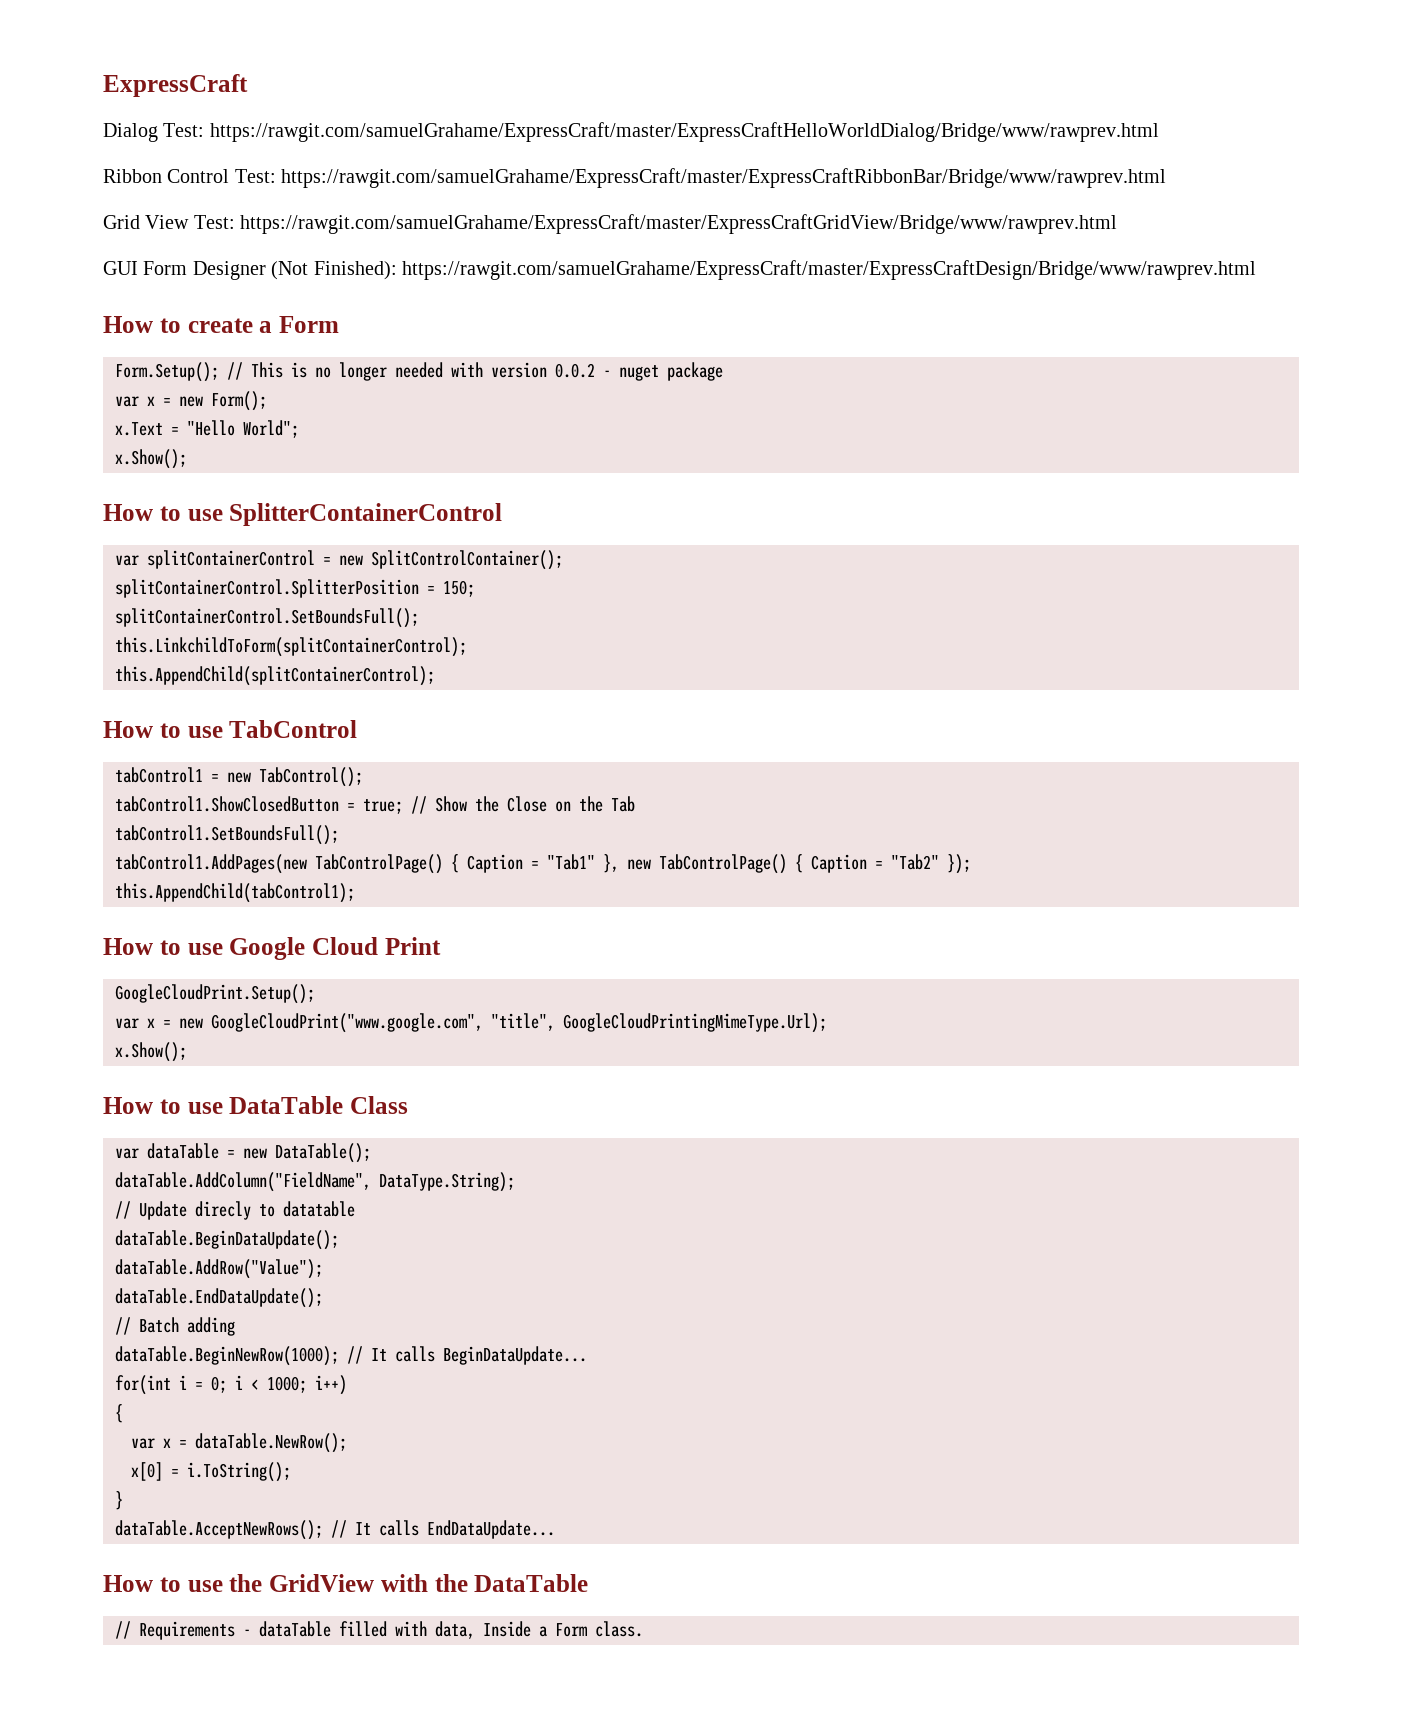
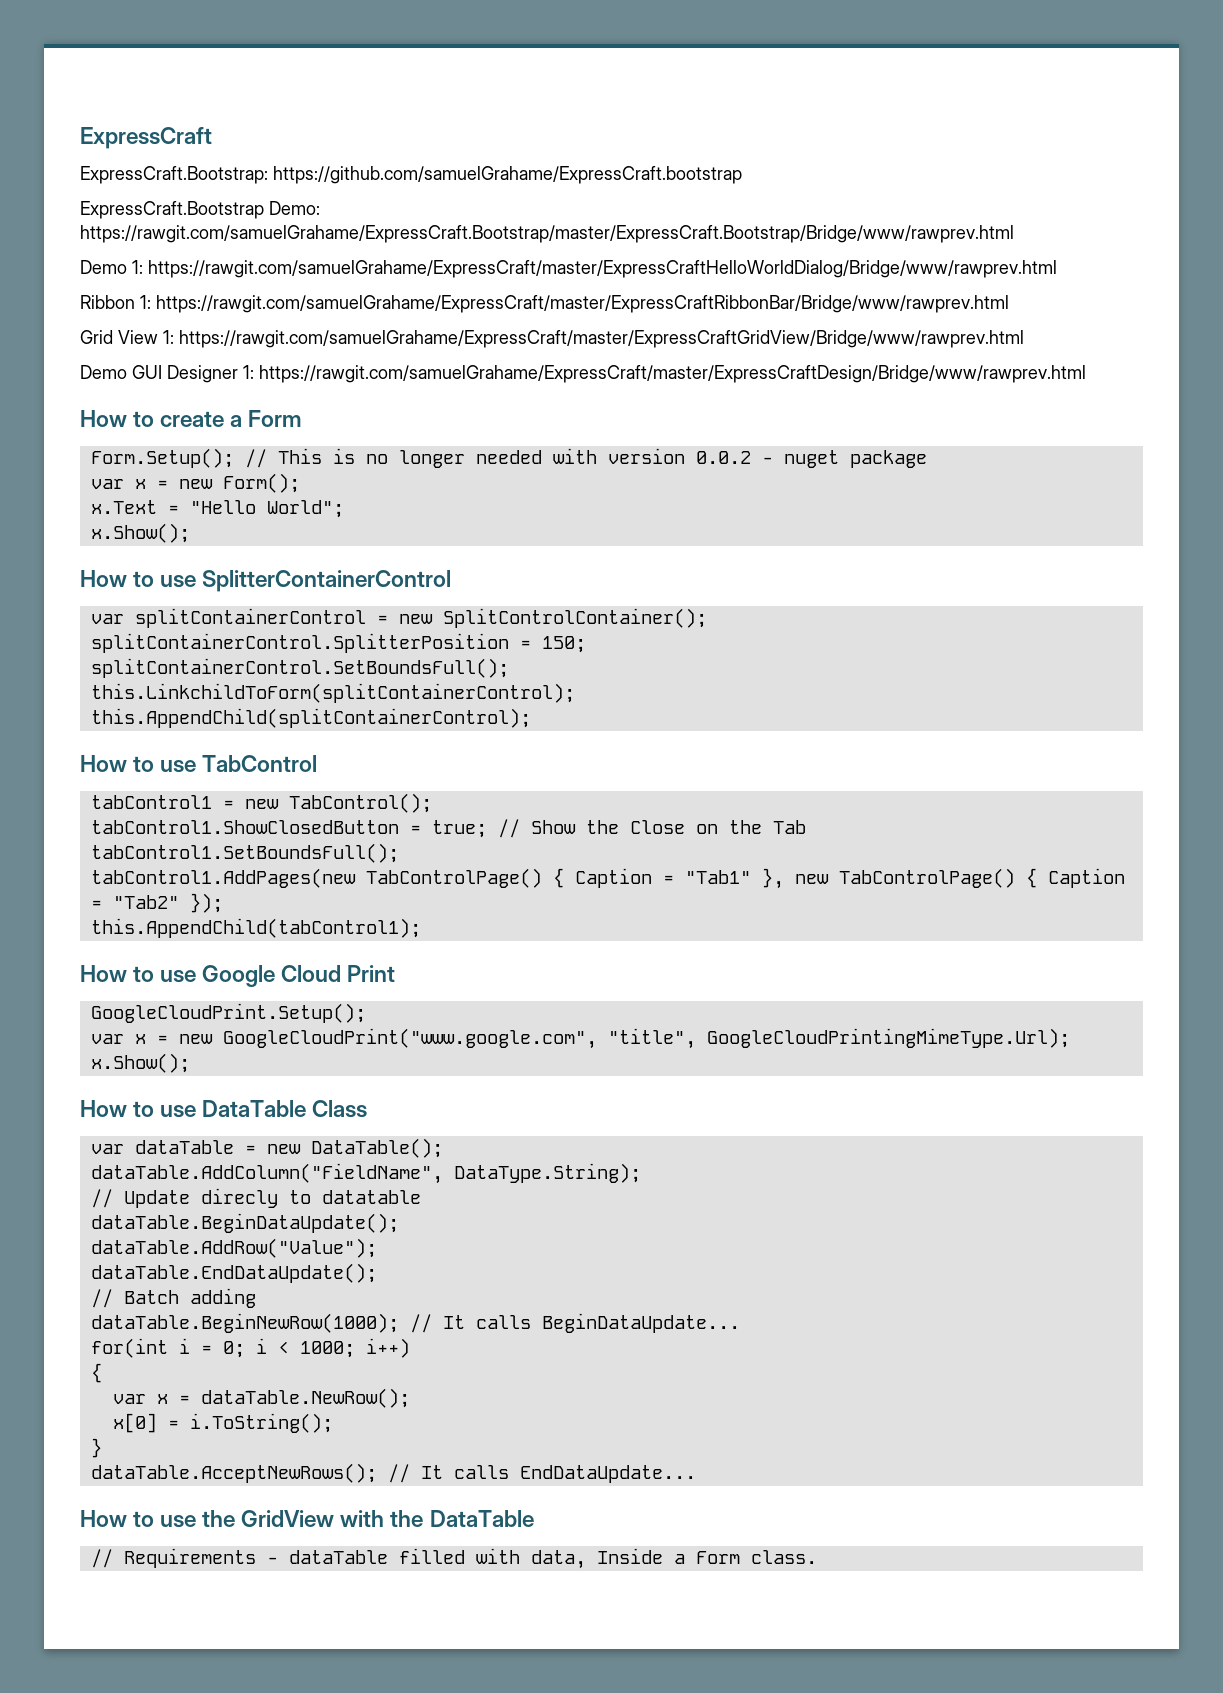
[103,123,205,142] Dialog Test: -> [80,166,742,184] [80,201,320,219] [80,225,1014,243] [80,260,143,274] ExpressCraft.Bootstrap: https://github.com/samuelGrahame/ExpressCraft.bootstrap // ExpressCraft.Bootstrap Demo: https://rawgit.com/samuelGrahame/ExpressCraft.Bootstrap/master/ExpressCraft.Bootstrap/Bridge/www/rawprev.html // Demo 1:
[167,169,276,183] Control Test: -> [140,295,151,309] 1:
[193,215,235,229] Test: -> [163,330,174,344] 1:
[103,261,397,280] GUI Form Designer (Not Finished): -> [80,365,254,383] Demo GUI Designer 1:

